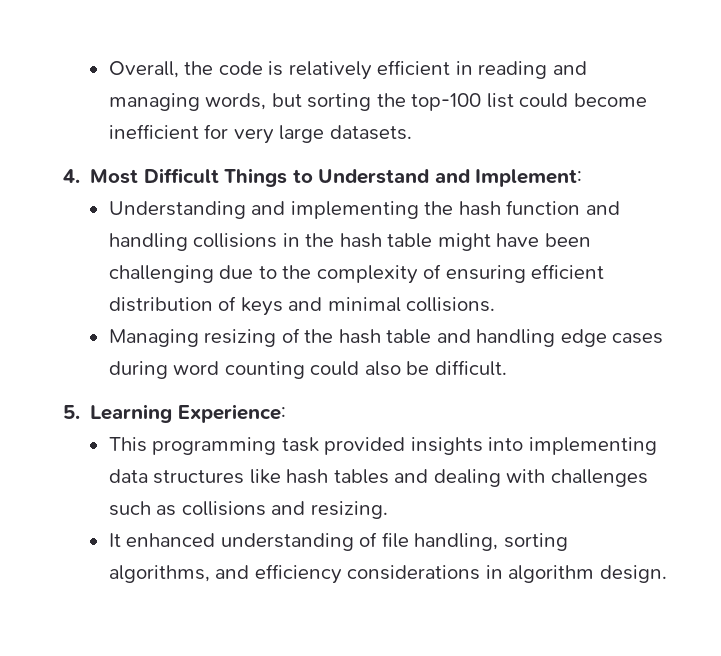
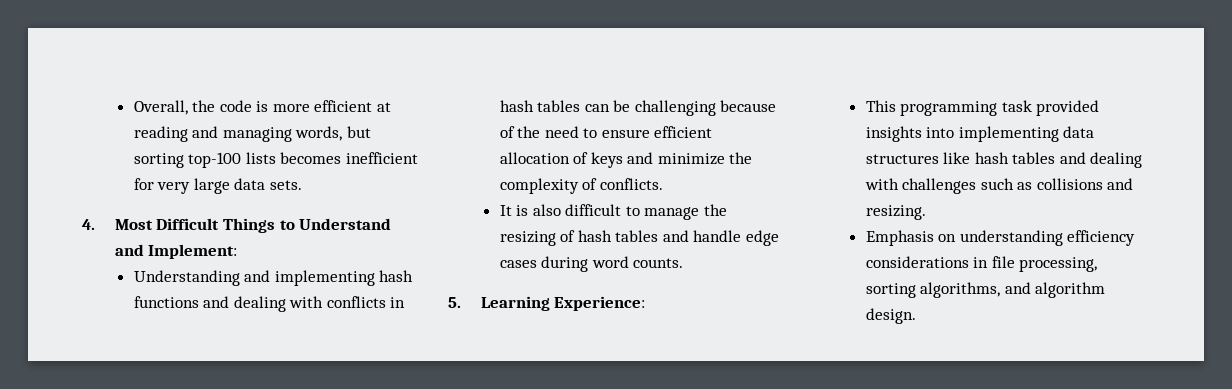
[288,60,473,80] relatively efficient in -> [272,100,392,112] more efficient at
[376,93,647,111] the top-100 list could become -> [188,152,342,168] top-100 lists becomes
[329,125,412,140] datasets. -> [234,178,302,190] data sets.
[424,200,620,216] [108,233,591,251] [108,264,605,284] [108,296,496,316] [108,328,664,347] [108,360,507,379] the hash function and handling collisions in the hash table might have been challenging due to the complexity of ensuring efficient distribution of keys and minimal collisions. // Managing resizing of the hash table and handling edge cases during word counting could also be difficult. -> [379,270,414,282] [133,296,406,312] [499,100,777,116] [499,126,713,138] [499,152,753,168] [499,178,663,194] [499,204,728,220] [499,230,780,246] [499,256,684,272] hash functions and dealing with conflicts in hash tables can be challenging because of the need to ensure efficient allocation of keys and minimize the complexity of conflicts. // It is also difficult to manage the resizing of hash tables and handle edge cases during word counts.
[108,532,568,551] [108,564,503,584] It enhanced understanding of file handling, sorting algorithms, and efficiency considerations in -> [865,230,1136,246] [865,256,1098,272] [865,282,1031,298] Emphasis on understanding efficiency considerations in file processing, sorting algorithms, and

